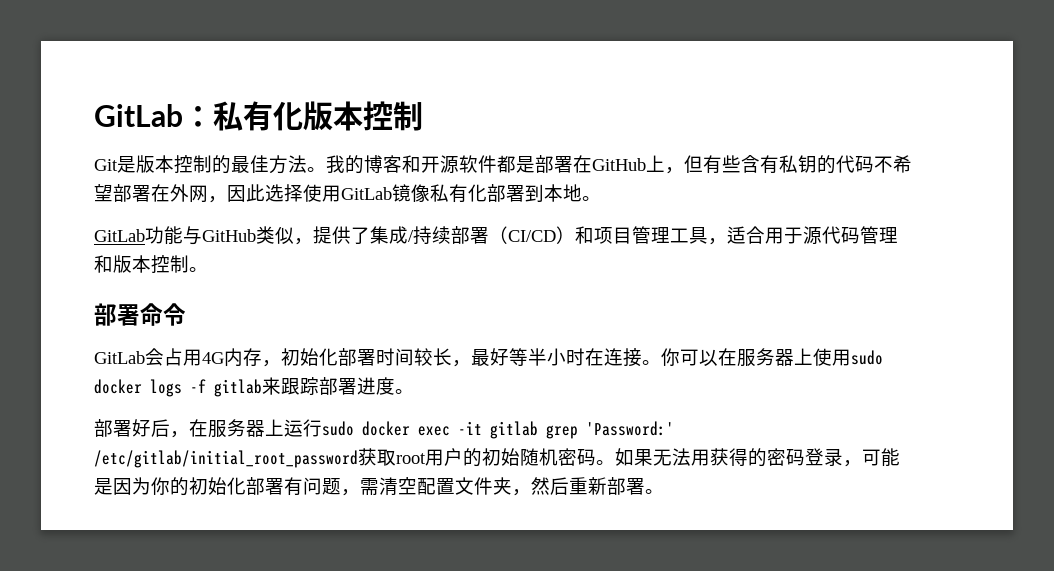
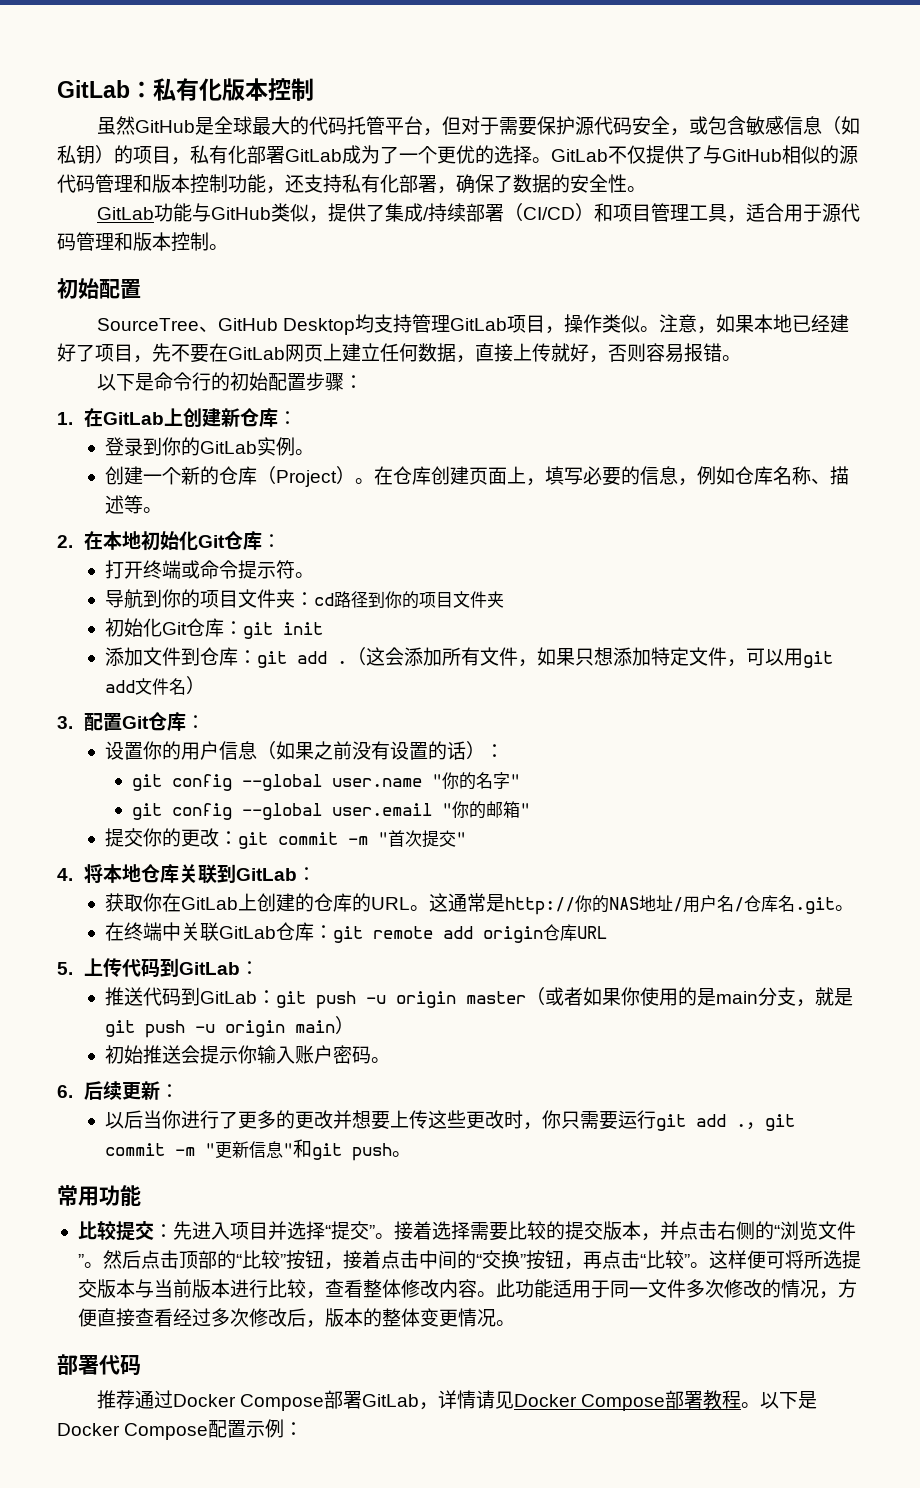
[94,155,912,174] [94,184,582,203] Git是版本控制的最佳方法。我的博客和开源软件都是部署在GitHub上，但有些含有私钥的代码不希望部署在外网，因此选择使用GitLab镜像私有化部署到本地 -> [96,116,860,136] [57,145,858,165] [57,174,627,194] 虽然GitHub是全球最大的代码托管平台，但对于需要保护源代码安全，或包含敏感信息（如私钥）的项目，私有化部署GitLab成为了一个更优的选择。GitLab不仅提供了与GitHub相似的源代码管理和版本控制功能，还支持私有化部署，确保了数据的安全性
[94,303,186,326] [94,348,883,367] [94,377,414,397] [94,419,674,439] [94,448,900,468] [94,477,664,496] 部署命令 // GitLab会占用4G内存，初始化部署时间较长，最好等半小时在连接。你可以在服务器上使用sudo docker logs -f gitlab来跟踪部署进度。 // 部署好后，在服务器上运行sudo docker exec -it gitlab grep 'Password:' /etc/gitlab/initial_root_password获取root用户的初始随机密码。如果无法用获得的密码登录，可能是因为你的初始化部署有问题，需清空配置文件夹，然后重新部署。 -> [57,278,141,299] [96,314,849,335] [57,343,741,363] [96,372,363,391] [57,408,298,427] [105,437,315,456] [105,466,850,487] [105,495,163,514] [57,531,282,551] [105,560,315,579] [105,589,505,609] [105,618,324,639] [105,647,834,668] [105,676,206,695] [57,712,206,731] [105,741,505,760] [132,772,521,791] [132,801,531,820] [105,828,467,849] [57,864,317,884] [105,893,855,915] [105,922,608,943] [57,958,260,977] [105,987,854,1009] [105,1016,355,1038] [105,1045,391,1064] [57,1081,180,1100] [105,1110,796,1131] [105,1139,412,1161] [57,1185,141,1206] [77,1220,856,1241] [77,1250,861,1270] [77,1279,857,1299] [77,1308,515,1328] [57,1354,141,1376] [96,1390,817,1411] [57,1419,304,1440] 初始配置 // SourceTree、GitHub Desktop均支持管理GitLab项目，操作类似。注意，如果本地已经建好了项目，先不要在GitLab网页上建立任何数据，直接上传就好，否则容易报错。 // 以下是命令行的初始配置步骤： // 1.在GitLab上创建新仓库： // 登录到你的GitLab实例。 // 创建一个新的仓库（Project）。在仓库创建页面上，填写必要的信息，例如仓库名称、描述等。 // 2.在本地初始化Git仓库： // 打开终端或命令提示符。 // 导航到你的项目文件夹：cd路径到你的项目文件夹 // 初始化Git仓库：git init // 添加文件到仓库：git add .（这会添加所有文件，如果只想添加特定文件，可以用git add文件名） // 3.配置Git仓库： // 设置你的用户信息（如果之前没有设置的话）： // git config --global user.name "你的名字" // git config --global user.email "你的邮箱" // 提交你的更改：git commit -m "首次提交" // 4.将本地仓库关联到GitLab： // 获取你在GitLab上创建的仓库的URL。这通常是http://你的NAS地址/用户名/仓库名.git。 // 在终端中关联GitLab仓库：git remote add origin仓库URL // 5.上传代码到GitLab： // 推送代码到GitLab：git push -u origin master（或者如果你使用的是main分支，就是git push -u origin main） // 初始推送会提示你输入账户密码。 // 6.后续更新： // 以后当你进行了更多的更改并想要上传这些更改时，你只需要运行git add .，git commit -m "更新信息"和git push。 // 常用功能 // 比较提交：先进入项目并选择“提交”。接着选择需要比较的提交版本，并点击右侧的“浏览文件”。然后点击顶部的“比较”按钮，接着点击中间的“交换”按钮，再点击“比较”。这样便可将所选提交版本与当前版本进行比较，查看整体修改内容。此功能适用于同一文件多次修改的情况，方便直接查看经过多次修改后，版本的整体变更情况。 // 部署代码 // 推荐通过Docker Compose部署GitLab，详情请见Docker Compose部署教程。以下是Docker Compose配置示例：

